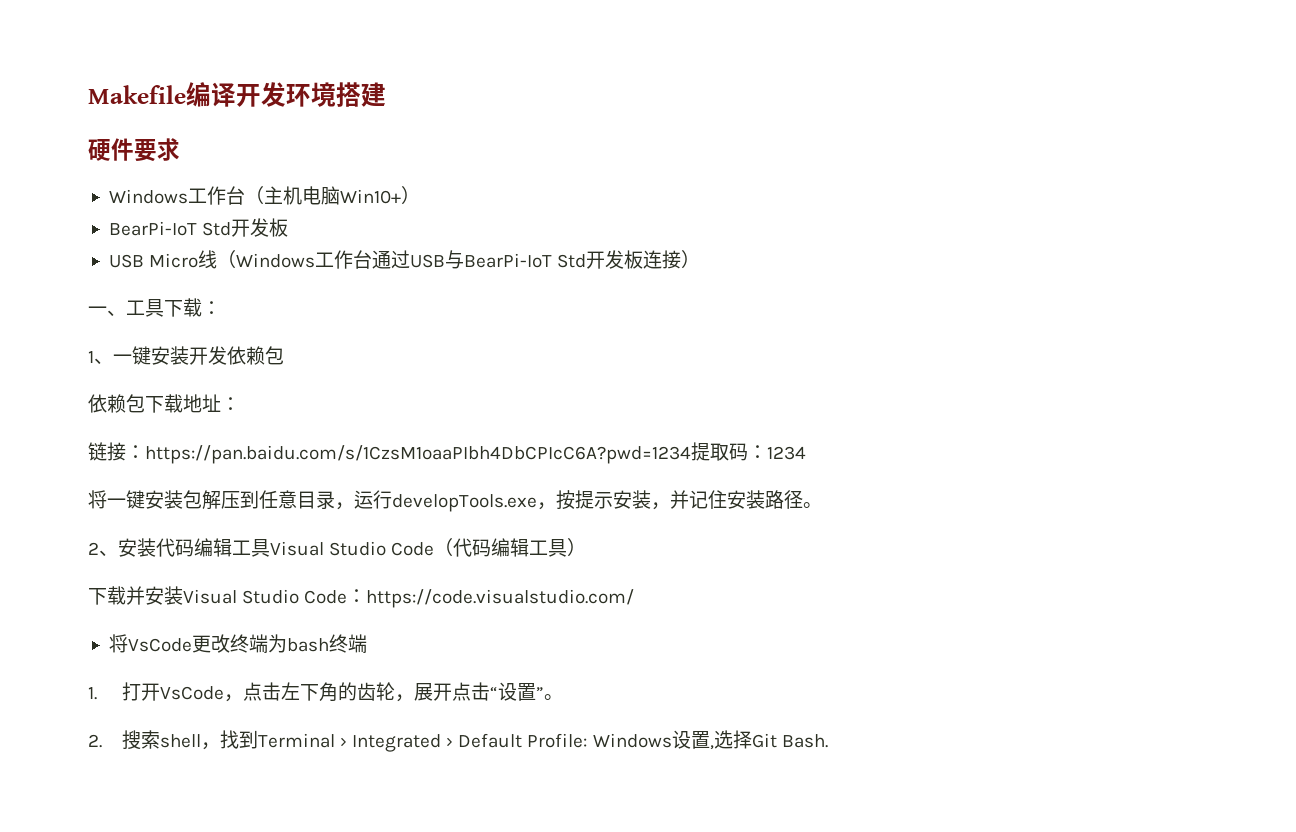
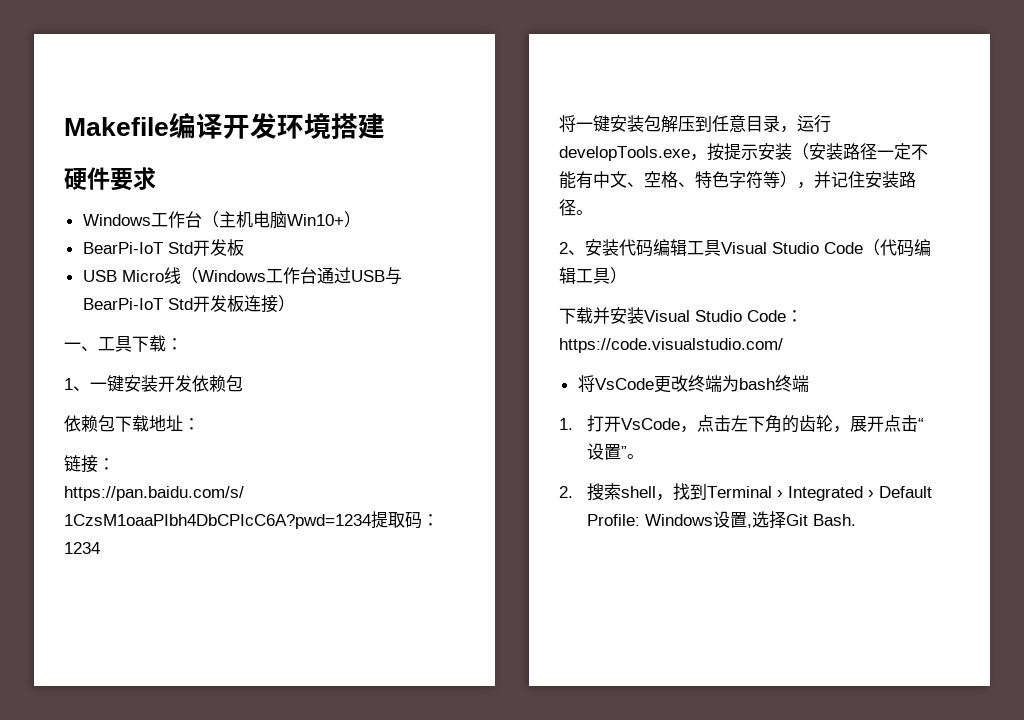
(651, 499) none -> [792,143,928,160] [559,171,797,189] （安装路径一定不能有中文、空格、特色字符等）

